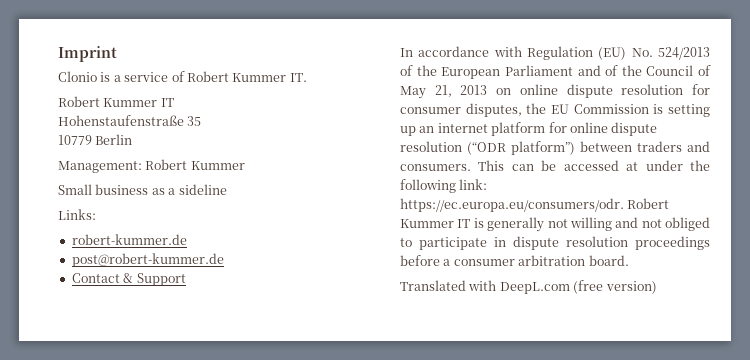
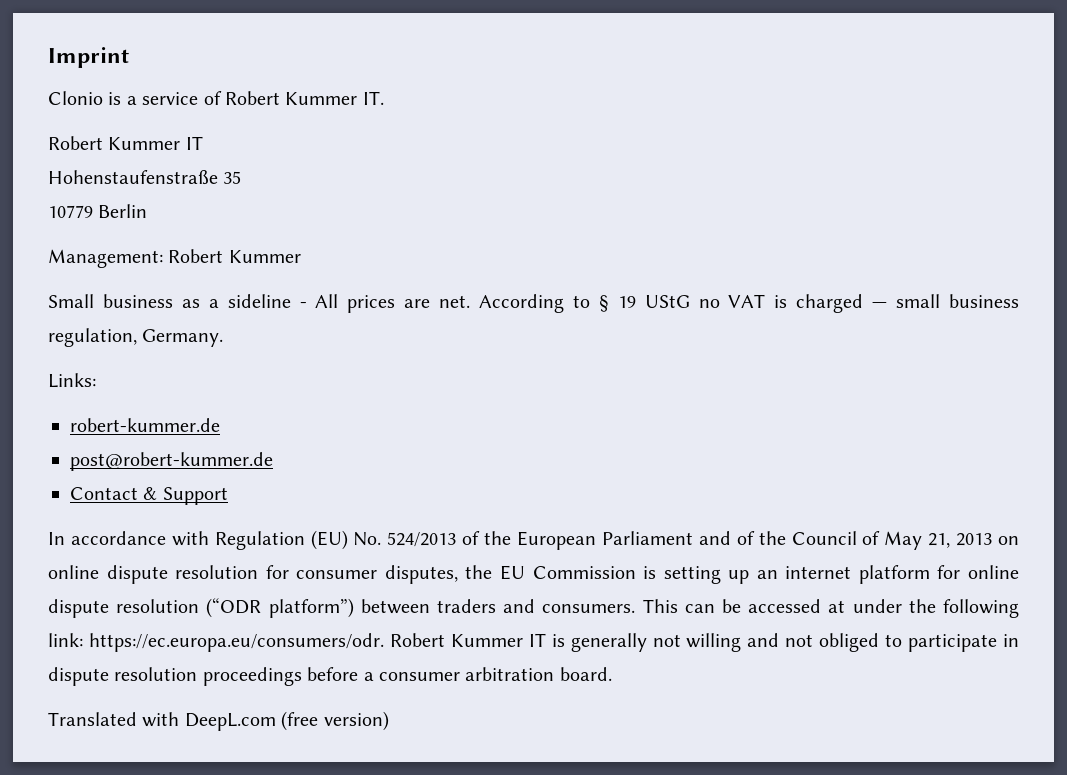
(227, 189) none -> [299,294,1020,313] [48,328,224,347] - All prices are net. According to § 19 UStG no VAT is charged — small business regulation, Germany.

